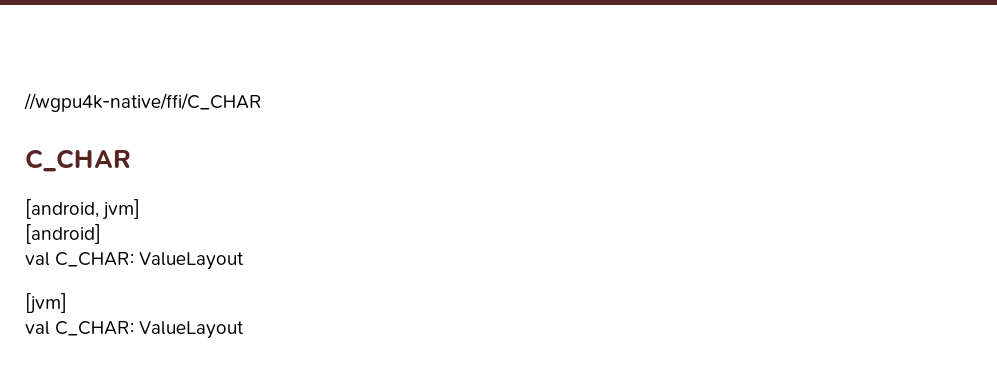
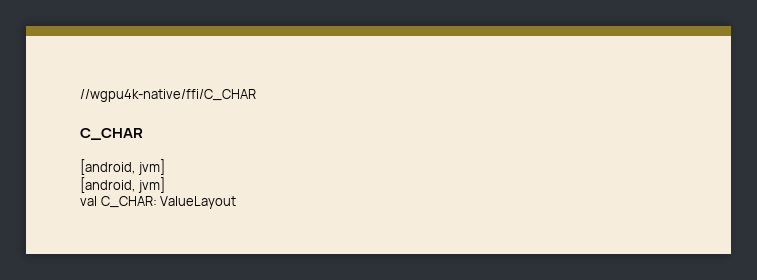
[25,224,101,244] [25,252,245,270] [25,293,67,314] [25,321,245,339] [android] // val C_CHAR: ValueLayout // [jvm] // val C_CHAR: ValueLayout -> [80,177,165,193] [80,196,237,209] [android, jvm] // val C_CHAR: ValueLayout

